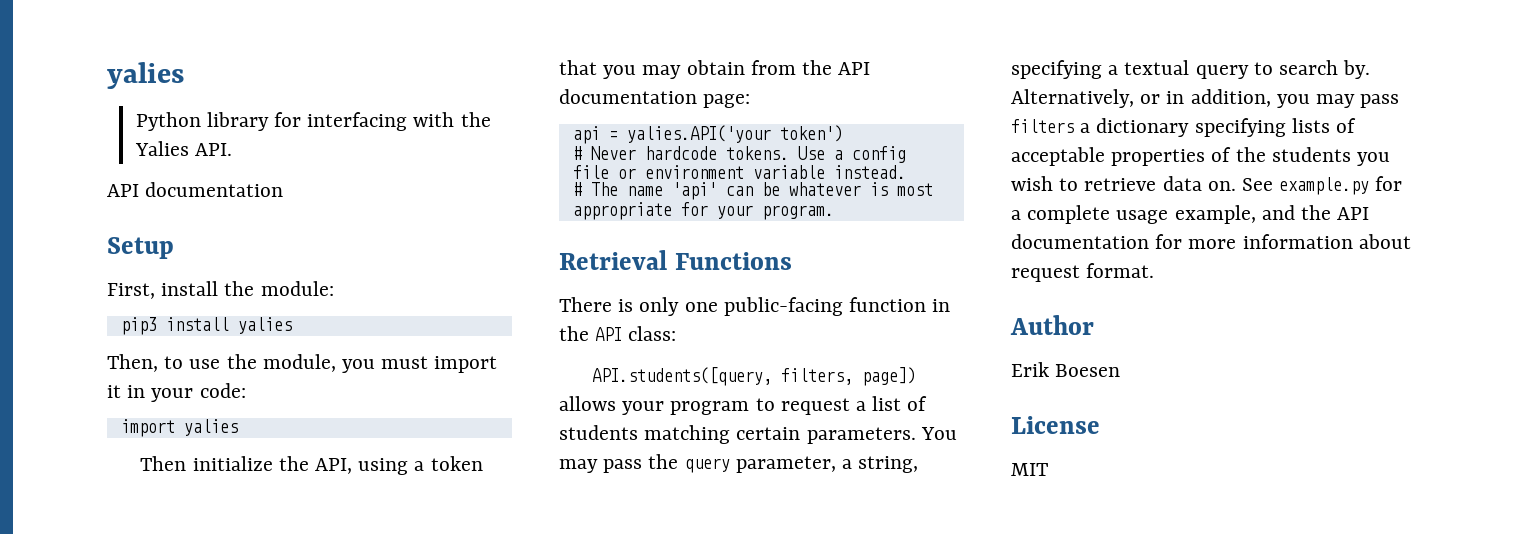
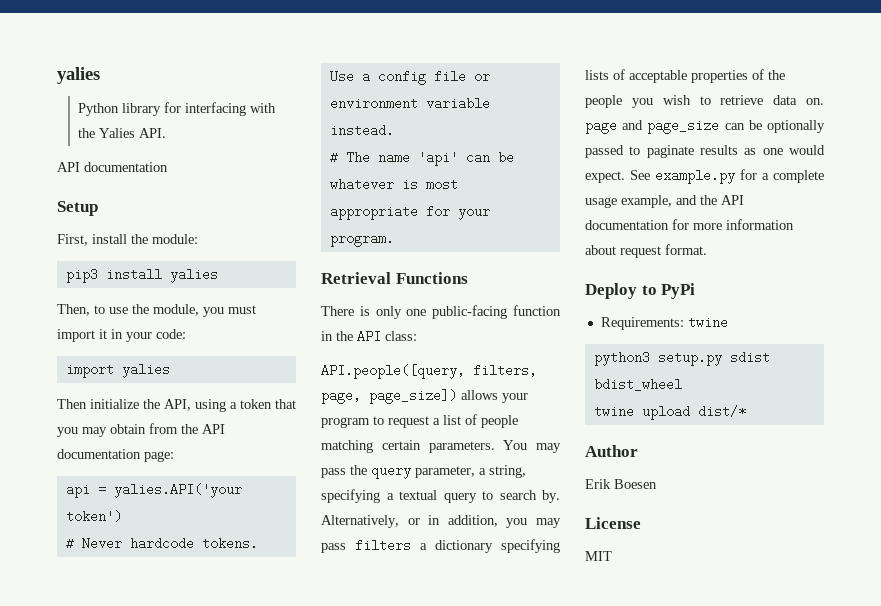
[592,367,917,386] API.students([query, filters, page]) -> [321,364,537,379] [321,389,457,404] API.people([query, filters, page, page_size])
[559,425,638,440] students -> [481,415,518,428] people
[1271,147,1351,162] students -> [585,95,622,108] people
(1236, 186) none -> [585,119,825,134] [585,145,825,158] [585,171,625,183] page and page_size can be optionally passed to paginate results as one would expect.
(1155, 270) none -> [585,283,696,299] [600,316,728,330] [593,351,770,366] [593,378,682,391] [593,405,746,420] // Deploy to PyPi // Requirements: twine // python3 setup.py sdist bdist_wheel // twine upload dist/*

